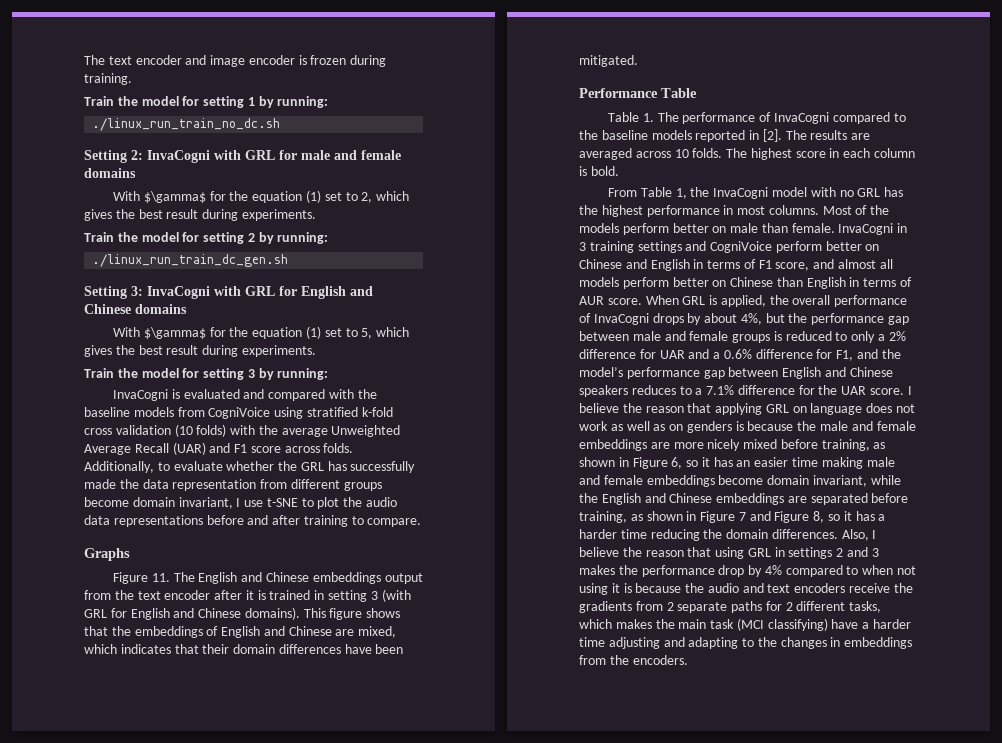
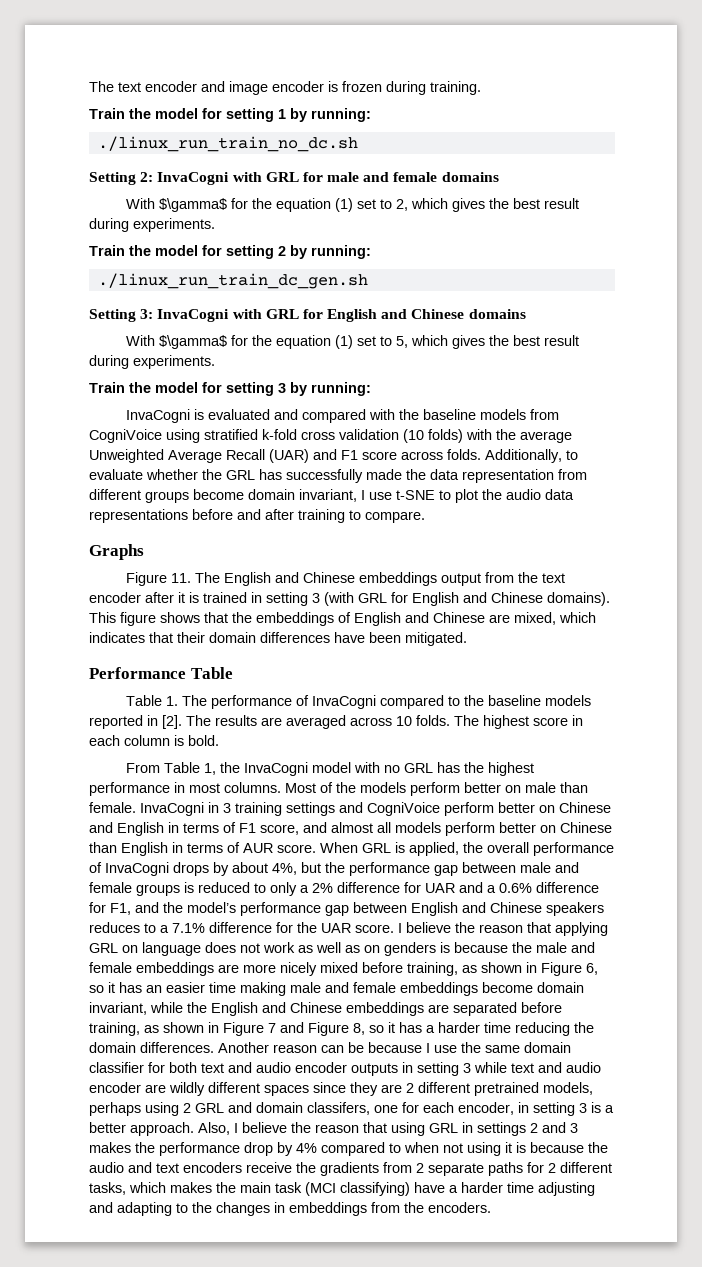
(838, 534) none -> [218,1042,571,1053] [89,1062,601,1076] [89,1082,593,1096] [89,1102,614,1116] [89,1122,194,1136] Another reason can be because I use the same domain classifier for both text and audio encoder outputs in setting 3 while text and audio encoder are wildly different spaces since they are 2 different pretrained models, perhaps using 2 GRL and domain classifers, one for each encoder, in setting 3 is a better approach.

